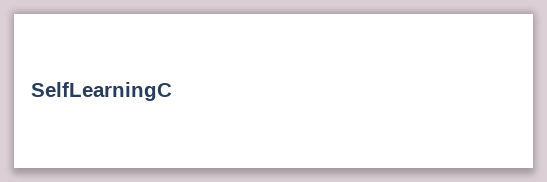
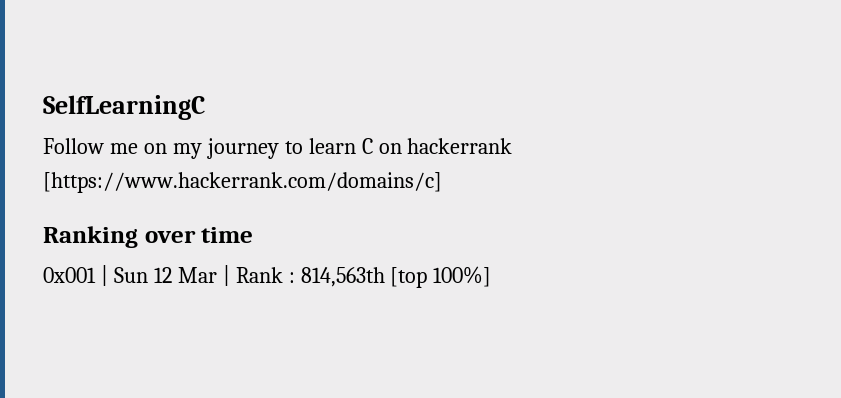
(172, 91) none -> [43,138,513,159] [43,172,442,193] [43,226,254,248] [43,265,492,288] // Follow me on my journey to learn C on hackerrank [https://www.hackerrank.com/domains/c] // Ranking over time // 0x001 | Sun 12 Mar | Rank : 814,563th [top 100%]

